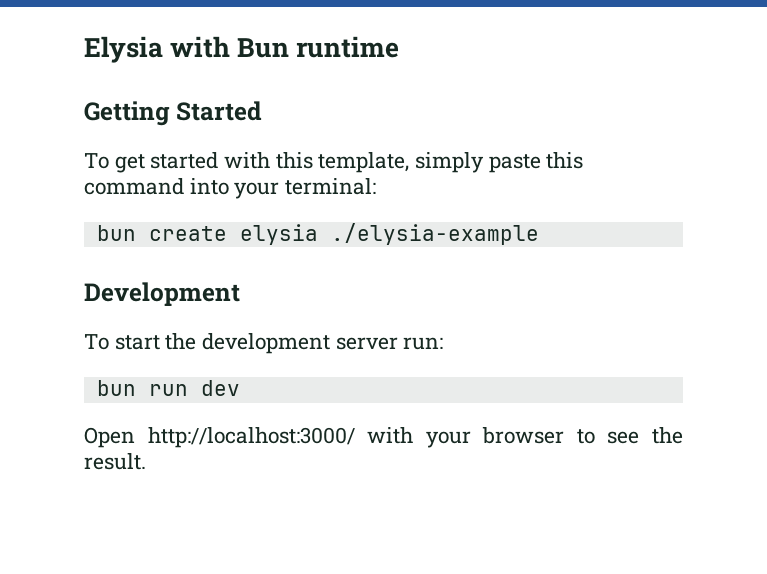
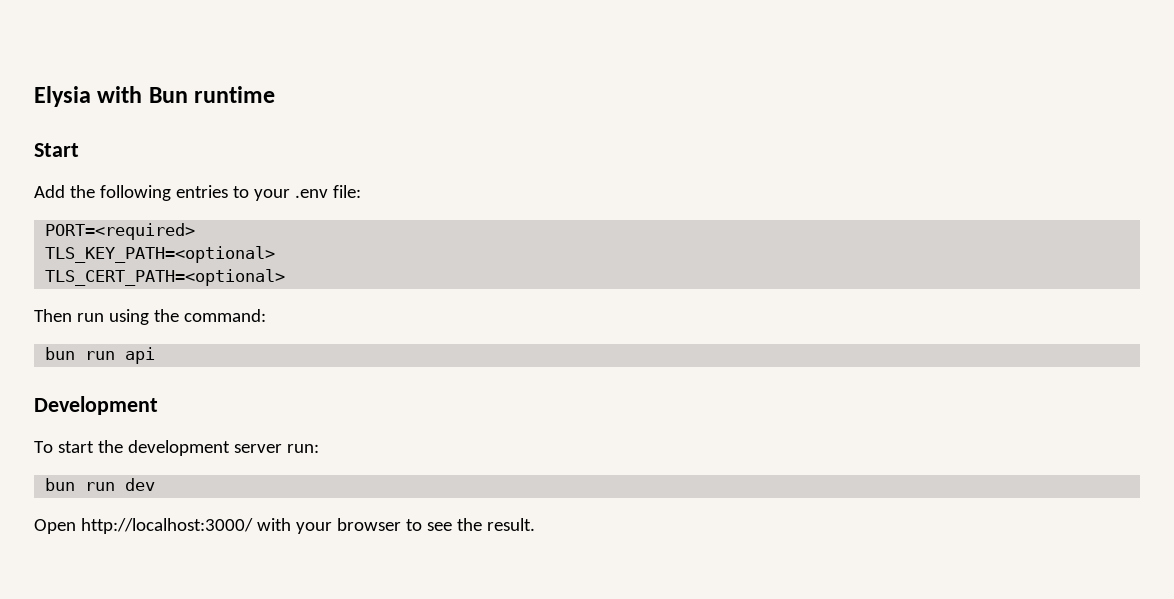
[84,101,262,126] [84,152,584,173] [84,178,377,199] [96,223,539,245] Getting Started // To get started with this template, simply paste this command into your terminal: // bun create elysia ./elysia-example -> [34,143,79,157] [34,185,361,201] [45,223,196,240] [45,246,276,263] [45,269,286,286] [34,309,266,325] [45,347,156,364] Start // Add the following entries to your .env file: // PORT=<required> // TLS_KEY_PATH=<optional> // TLS_CERT_PATH=<optional> // Then run using the command: // bun run api

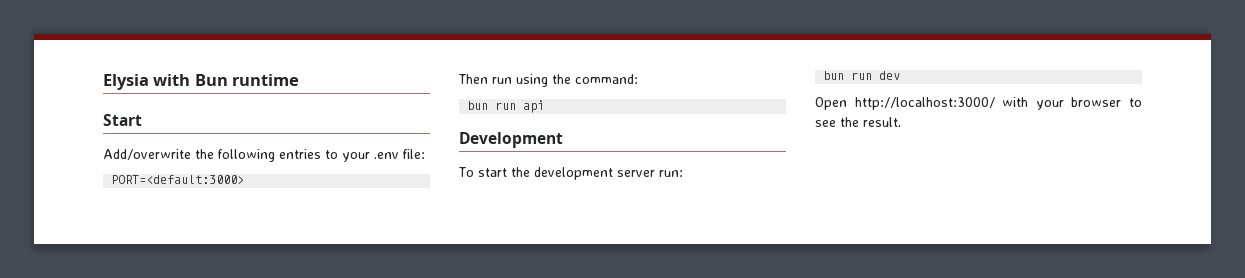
[34,185,65,198] Add -> [103,149,191,160] Add/overwrite
[45,223,196,240] [45,246,276,263] [45,269,286,286] PORT=<required> // TLS_KEY_PATH=<optional> // TLS_CERT_PATH=<optional> -> [111,175,245,184] PORT=<default:3000>

